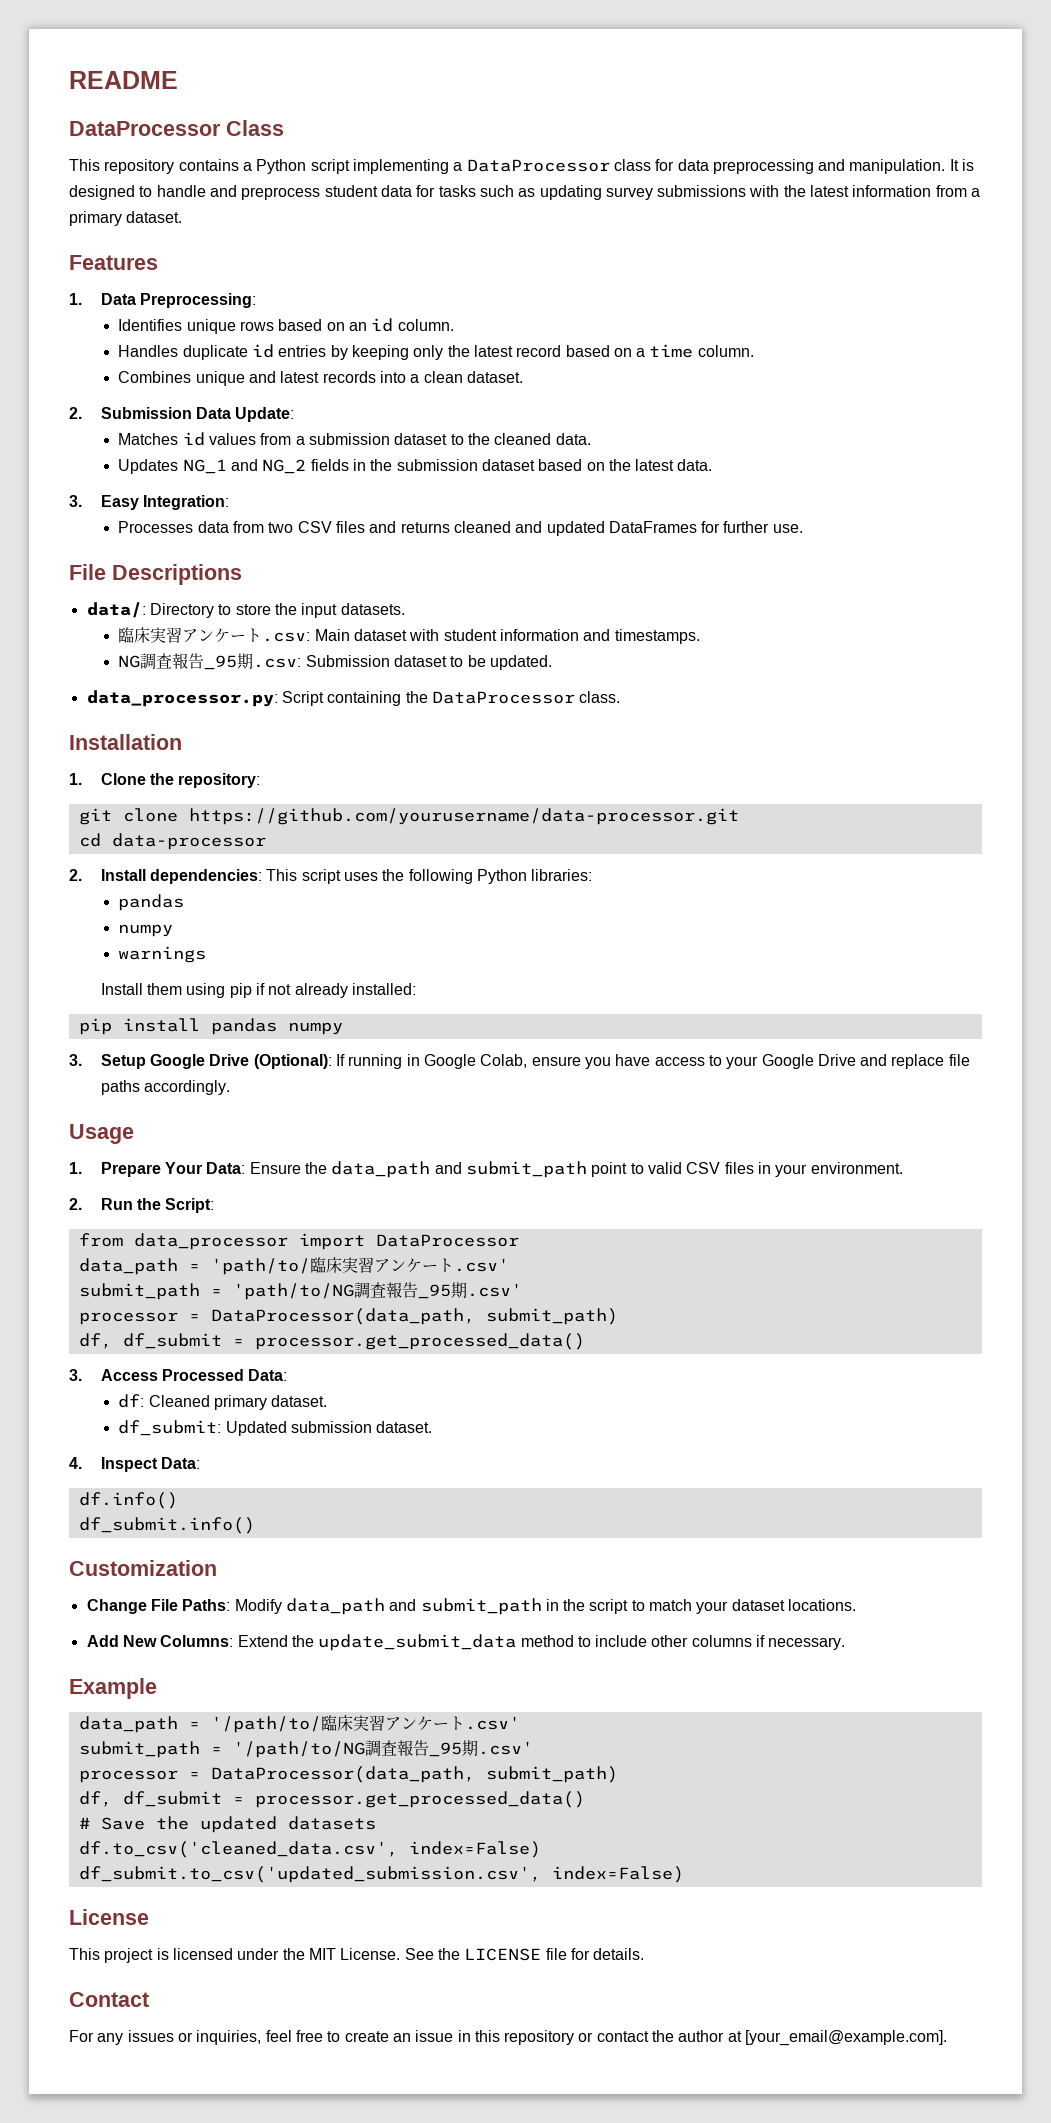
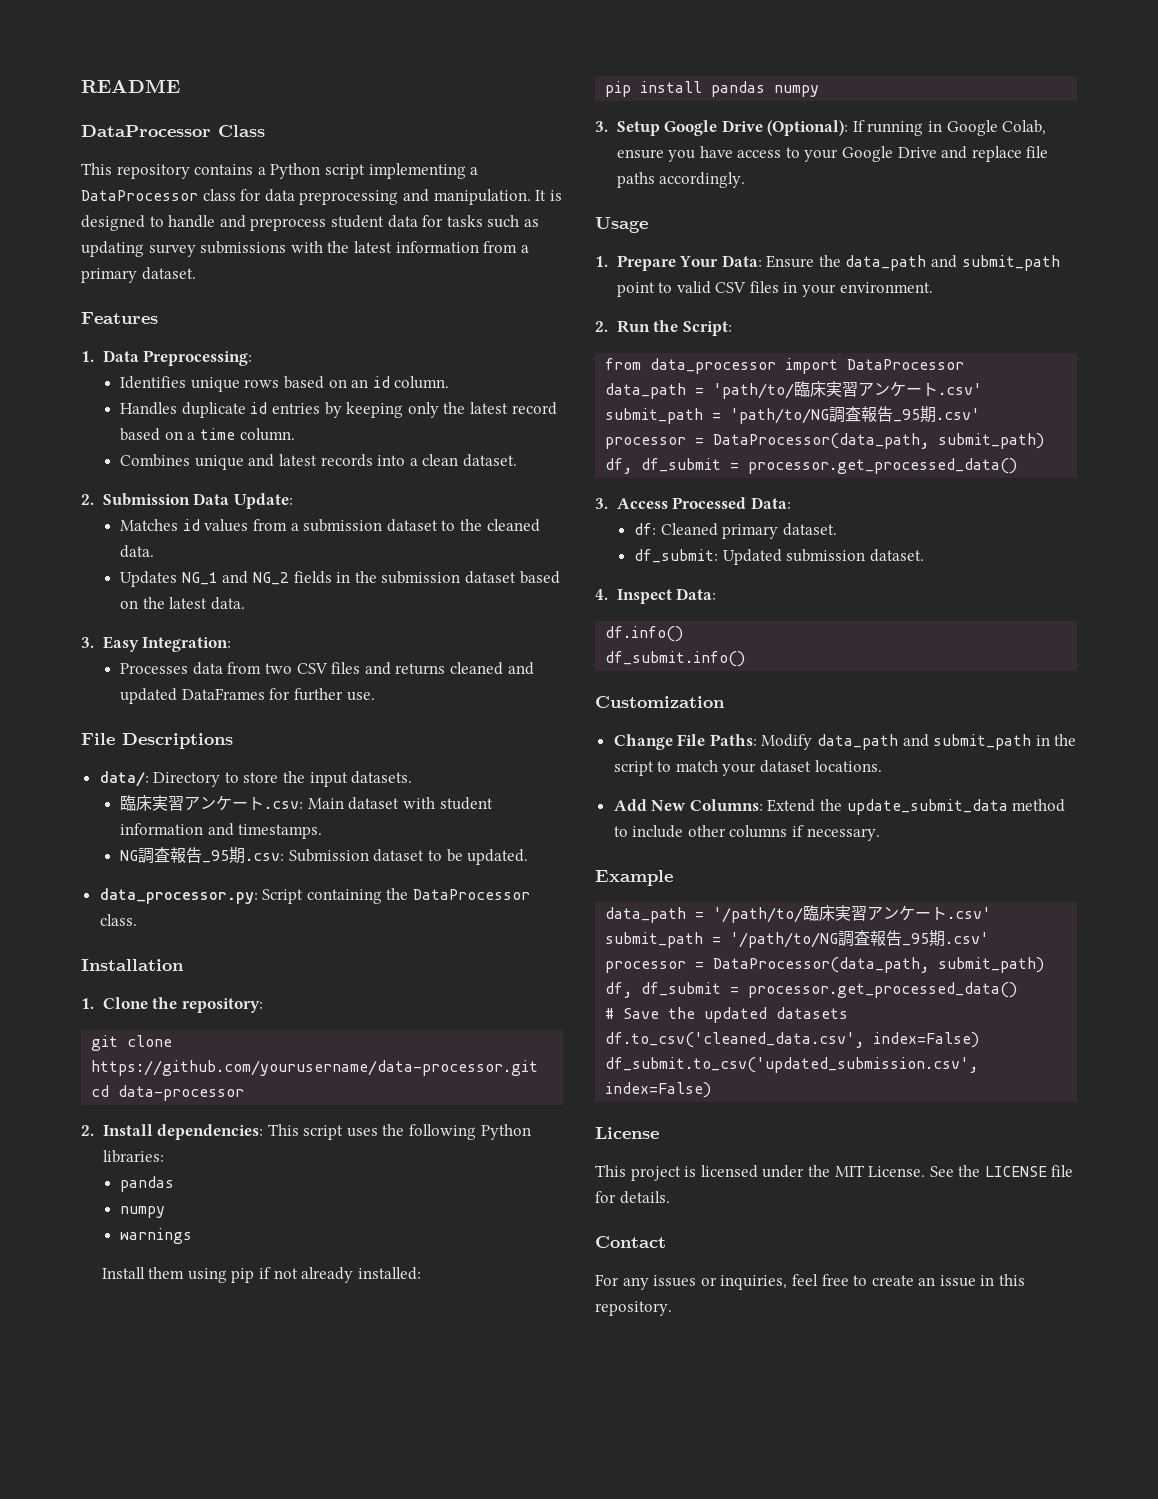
[504,2030,948,2046] repository or contact the author at [your_email@example.com]. -> [595,1301,672,1316] repository.

